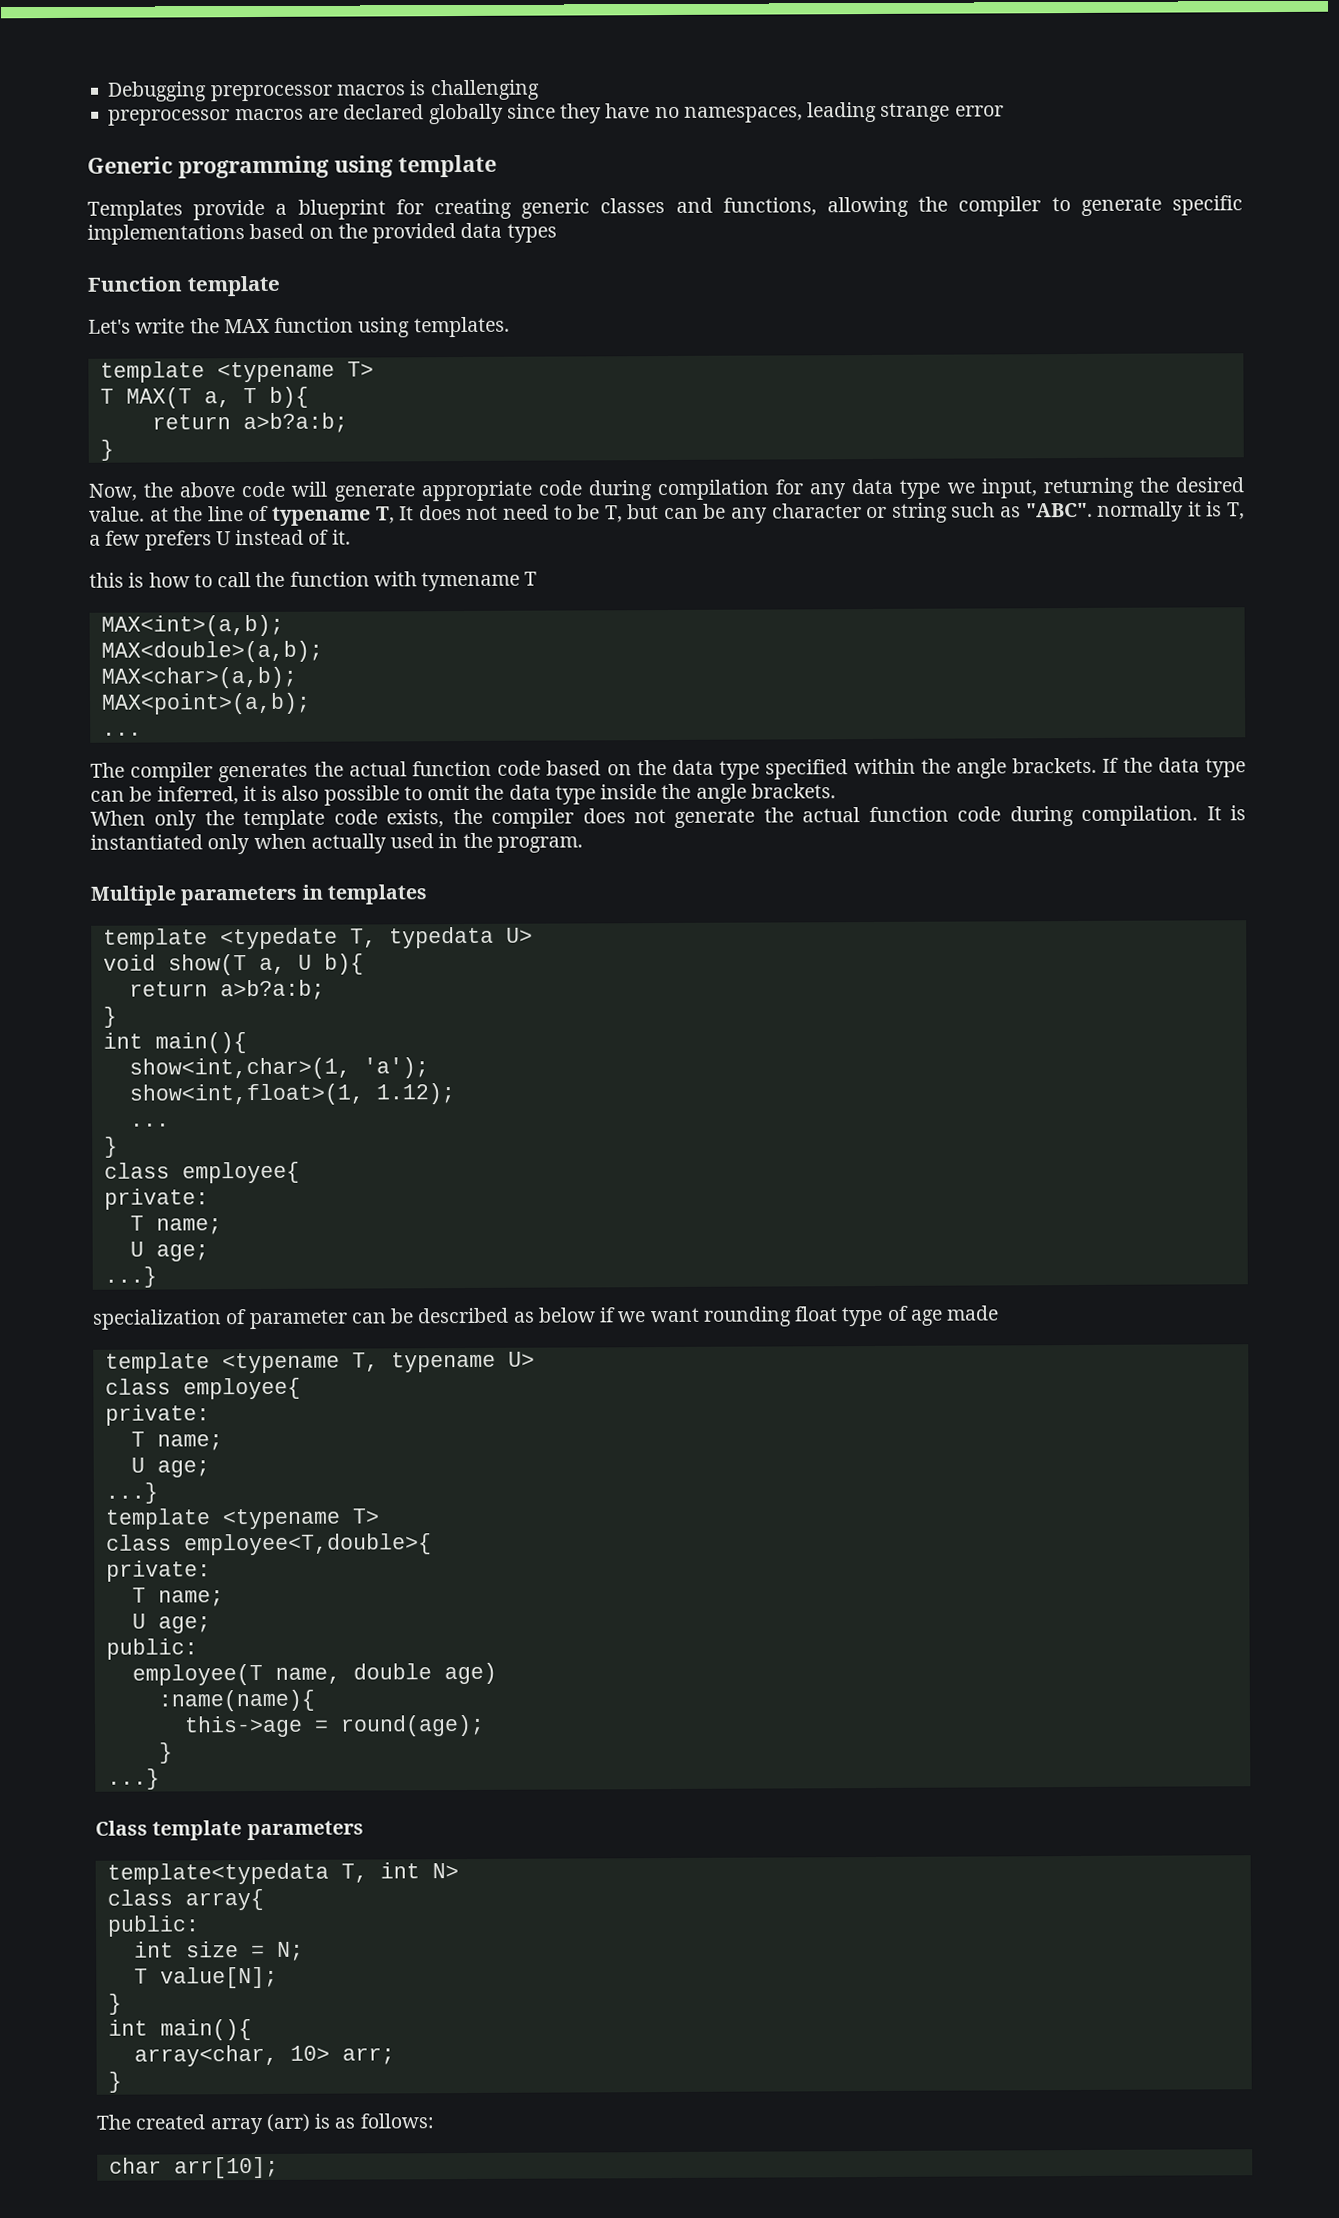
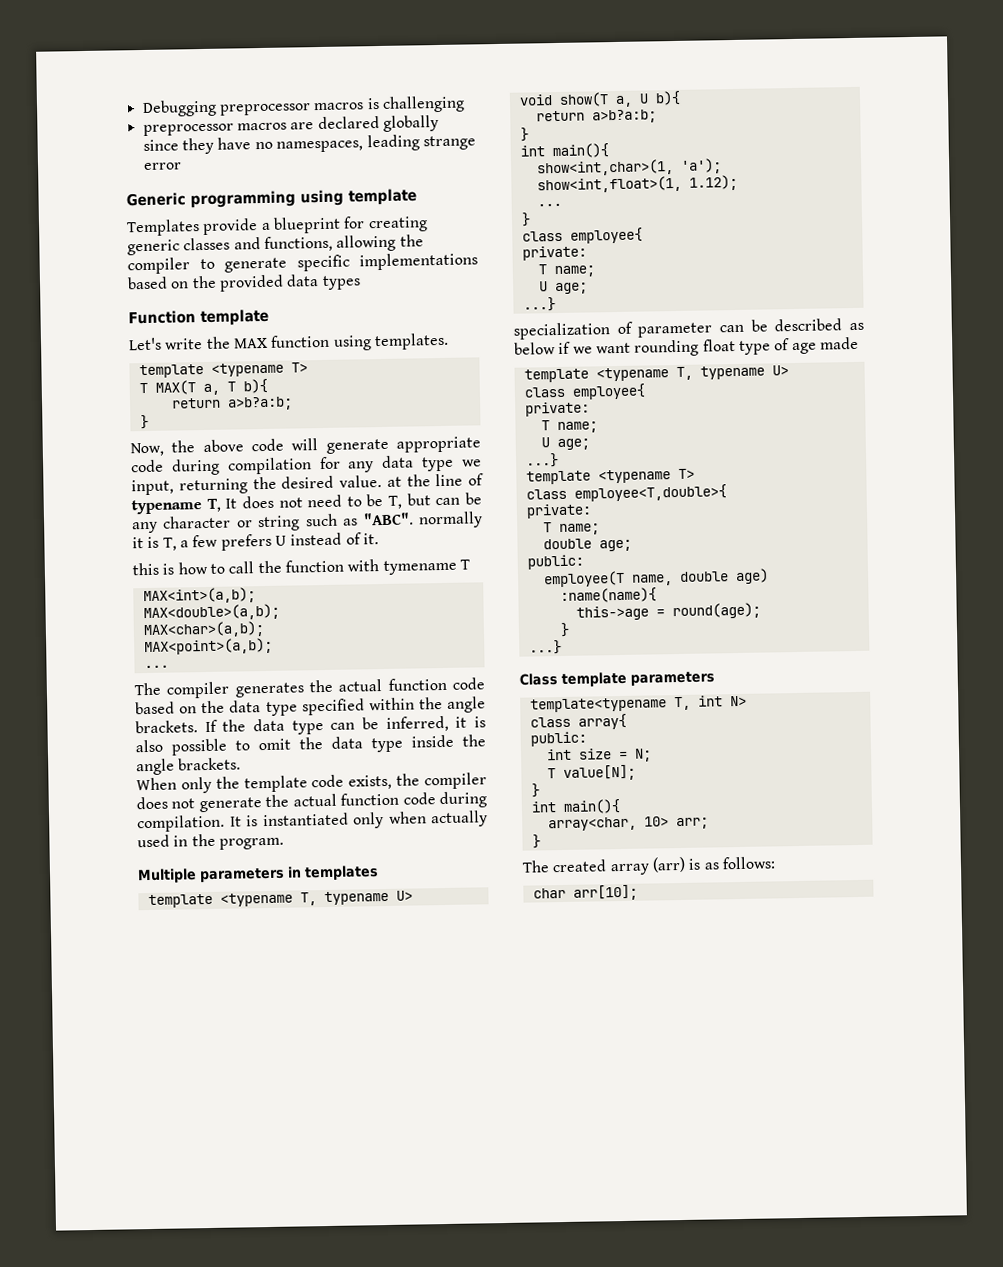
[219,926,494,950] <typedate T, typedata -> [219,890,389,907] <typename T, typename
[131,1613,146,1629] U -> [542,538,592,550] double
[106,1862,329,1885] template<typedata -> [529,697,667,713] template<typename

